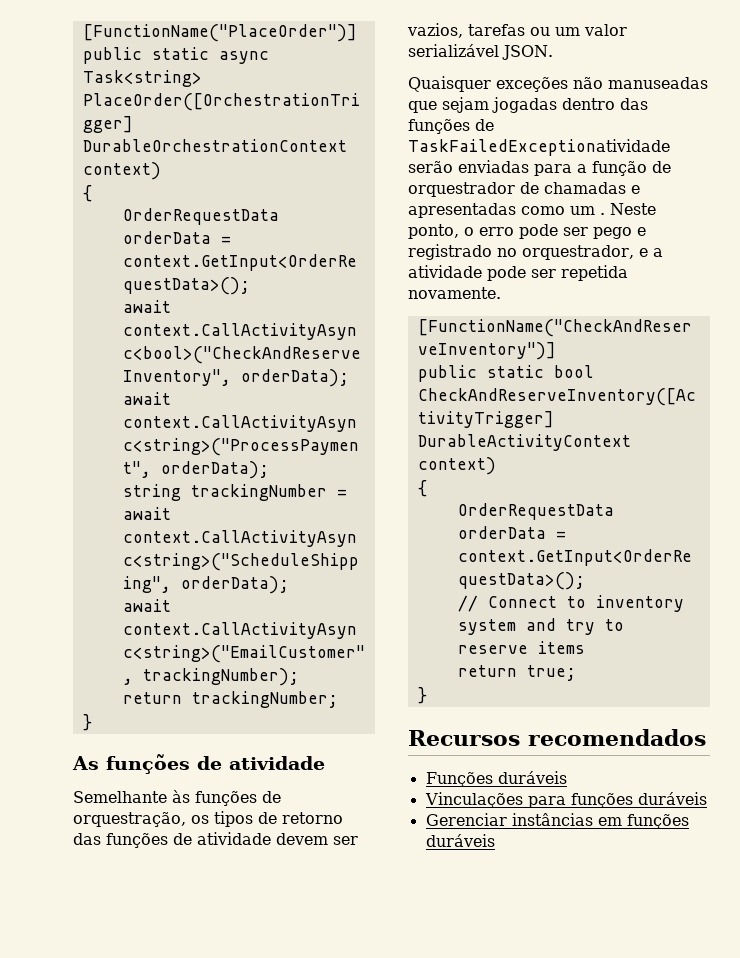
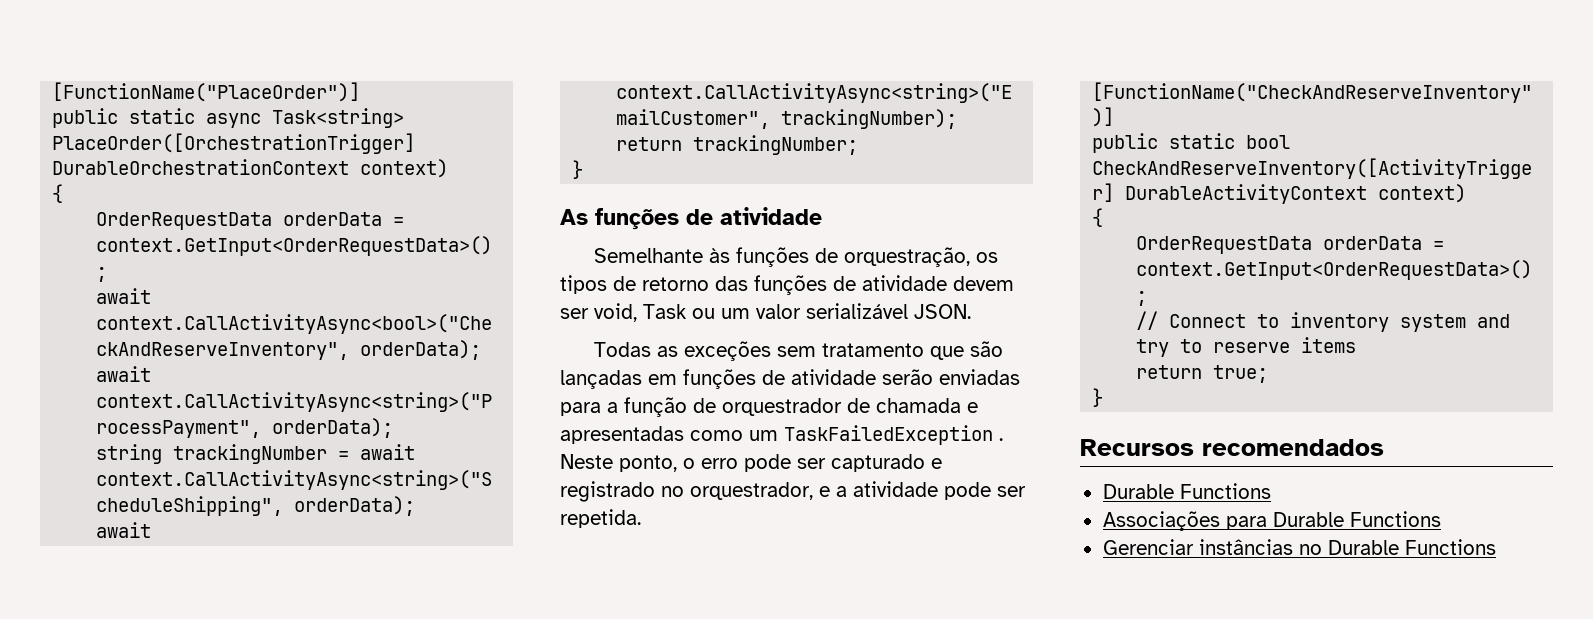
[407,23,525,38] vazios, tarefas -> [594,303,687,322] void, Task
[408,76,708,92] [408,97,648,113] [408,119,494,134] [408,139,670,156] Quaisquer exceções não manuseadas que sejam jogadas dentro das funções de TaskFailedExceptionatividade -> [593,341,1003,361] [560,369,876,389] Todas as exceções sem tratamento que são lançadas em funções de atividade
[544,182,626,194] chamadas -> [876,398,961,413] chamada
(595, 210) none -> [784,425,993,445] TaskFailedException
[593,227,632,239] pego -> [831,454,925,472] capturado
[561,265,628,281] [408,287,501,299] repetida novamente. -> [560,509,641,528] repetida.
[425,771,567,787] [424,792,707,808] Funções duráveis // Vinculações para funções duráveis -> [1102,483,1271,499] [1102,511,1441,531] Durable Functions // Associações para Durable Functions
[597,814,689,829] [425,834,495,847] em funções duráveis -> [1298,539,1496,555] no Durable Functions

